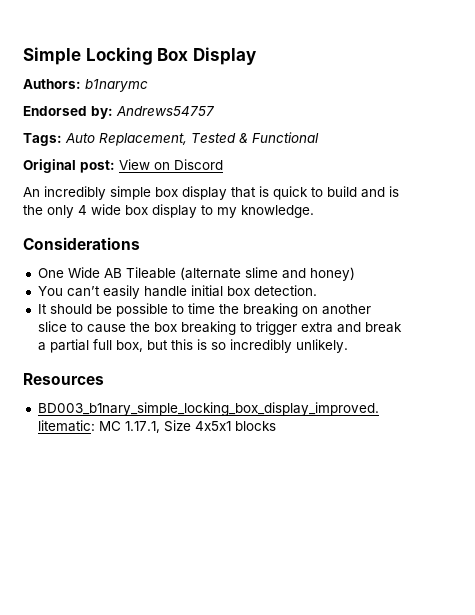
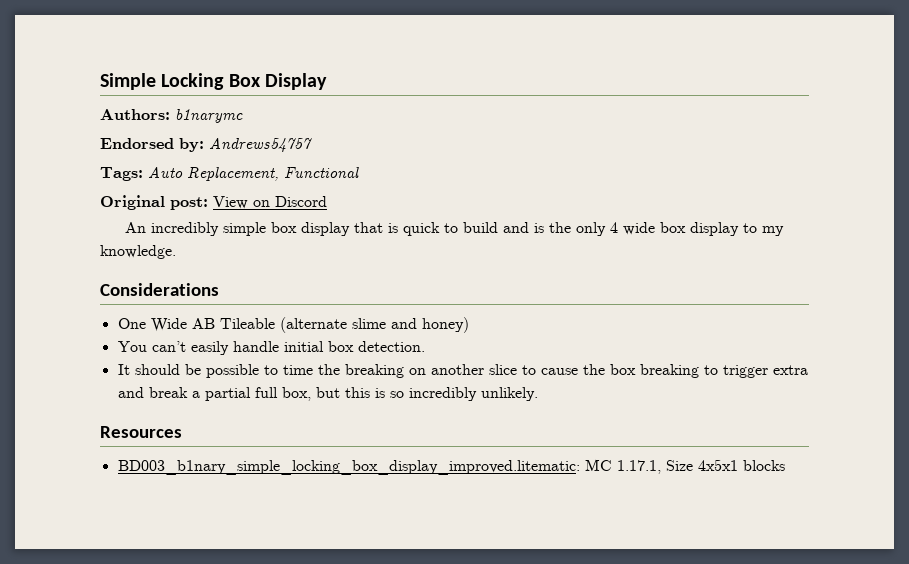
[191,133,248,143] Tested & -> (279, 174) none

